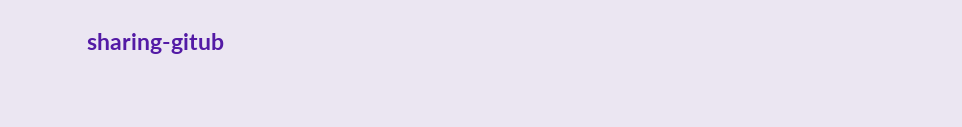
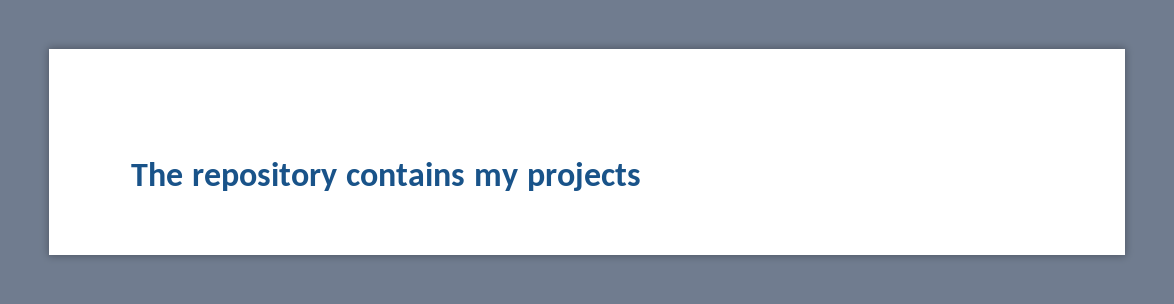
[87,33,224,54] sharing-gitub -> [131,162,642,191] The repository contains my projects

